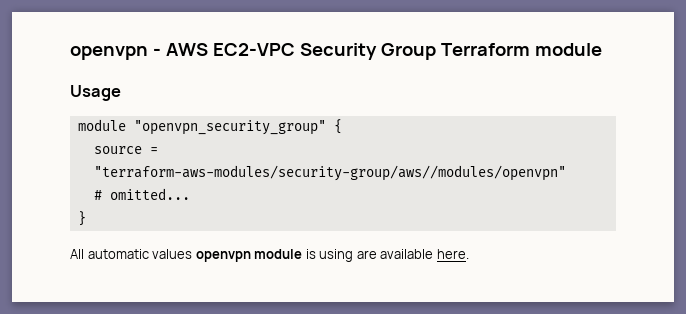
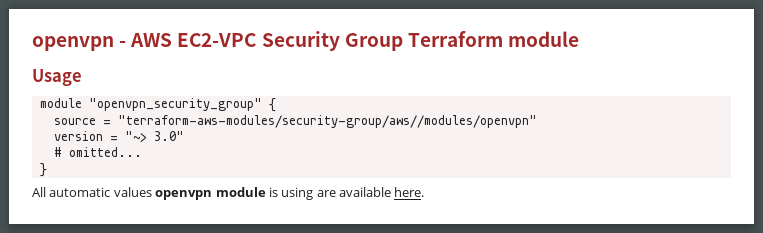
(566, 173) none -> [53,131,184,142] // version = "~> 3.0"

